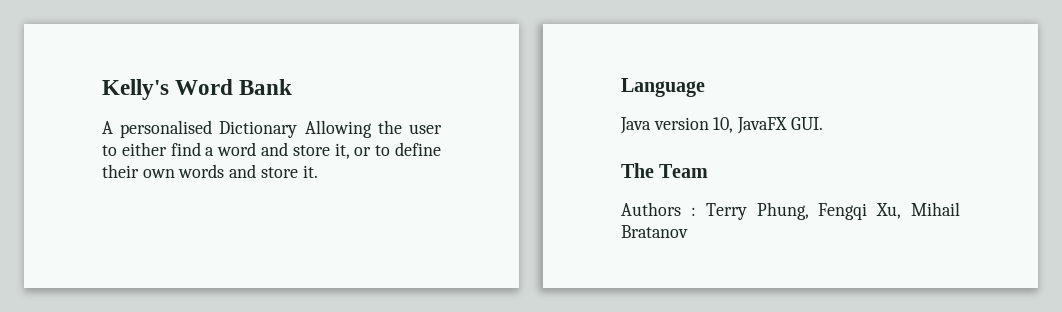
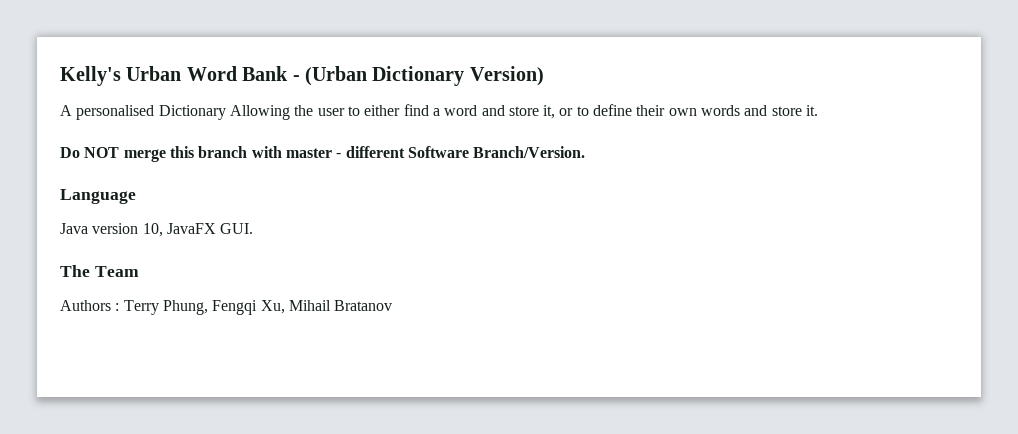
(169, 89) none -> [126,66,182,81] Urban
(293, 87) none -> [292,66,544,86] - (Urban Dictionary Version)
(318, 171) none -> [60,146,586,162] // Do NOT merge this branch with master - different Software Branch/Version.

